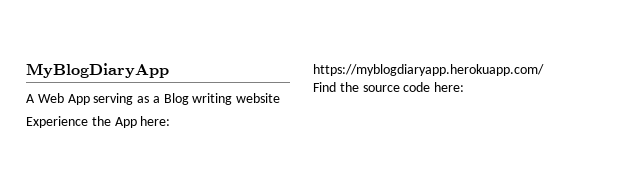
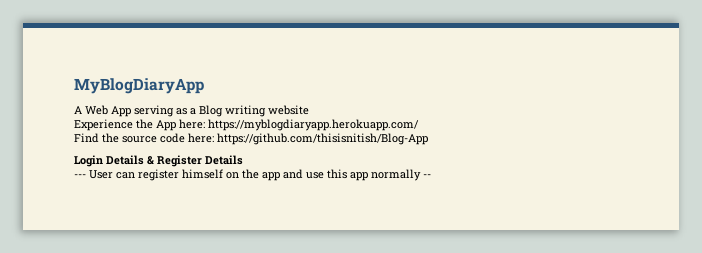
(465, 87) none -> [217,133,428,145] [74,155,243,167] [74,169,431,181] https://github.com/thisisnitish/Blog-App // Login Details & Register Details // --- User can register himself on the app and use this app normally --

